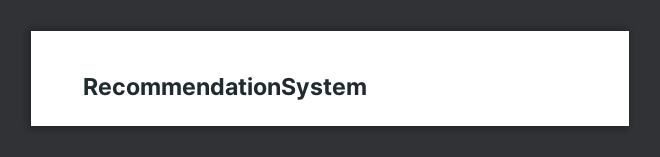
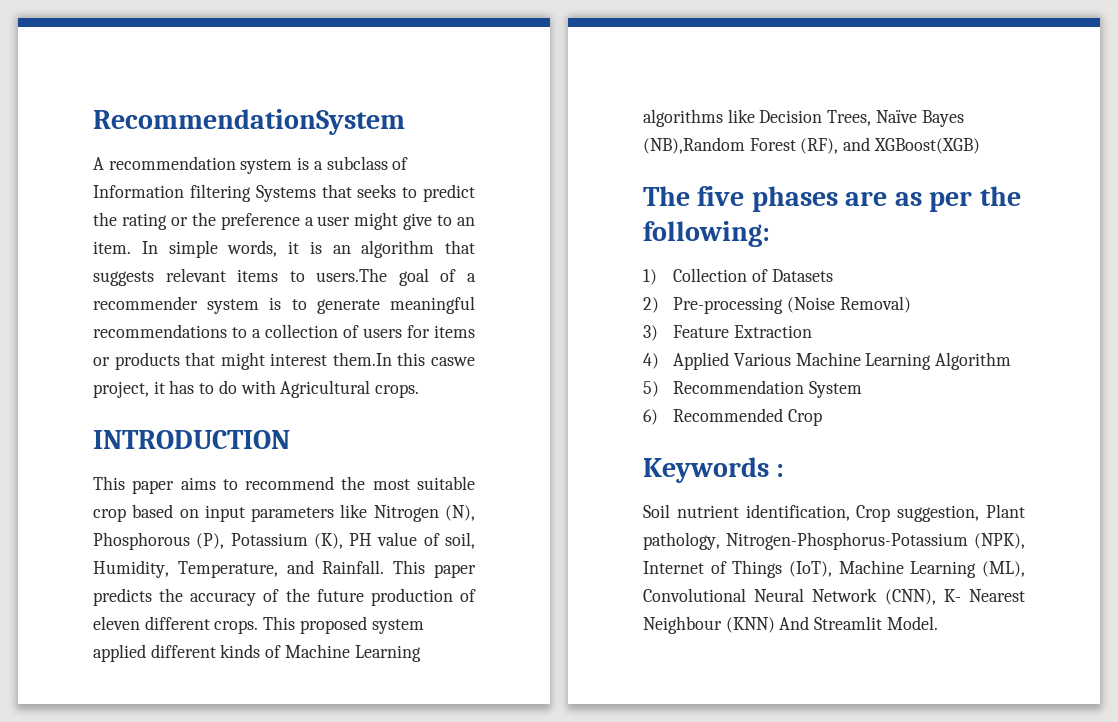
(367, 88) none -> [93,156,409,174] [93,184,475,202] [93,212,475,230] [93,240,475,258] [93,268,476,286] [93,296,475,314] [93,324,475,338] [93,352,475,370] [93,380,420,398] [93,430,290,449] [93,476,475,494] [93,504,475,522] [93,532,475,550] [93,560,477,578] [93,588,476,606] [93,616,424,634] [93,644,421,662] [643,109,964,127] [643,137,980,154] [643,186,1021,212] [643,221,770,247] [643,268,833,285] [643,296,911,314] [643,325,812,341] [643,352,1011,370] [643,380,862,398] [643,408,822,426] [643,457,785,483] [643,504,1025,522] [643,532,1025,550] [643,560,1025,578] [643,588,1025,605] [643,616,938,634] // A recommendation system is a subclass of Information filtering Systems that seeks to predict the rating or the preference a user might give to an item. In simple words, it is an algorithm that suggests relevant items to users.The goal of a recommender system is to generate meaningful recommendations to a collection of users for items or products that might interest them.In this caswe project, it has to do with Agricultural crops. // INTRODUCTION // This paper aims to recommend the most suitable crop based on input parameters like Nitrogen (N), Phosphorous (P), Potassium (K), PH value of soil, Humidity, Temperature, and Rainfall. This paper predicts the accuracy of the future production of eleven different crops. This proposed system applied different kinds of Machine Learning algorithms like Decision Trees, Naïve Bayes (NB),Random Forest (RF), and XGBoost(XGB) // The five phases are as per the following: // 1) Collection of Datasets // 2) Pre-processing (Noise Removal) // 3) Feature Extraction // 4) Applied Various Machine Learning Algorithm // 5) Recommendation System // 6) Recommended Crop // Keywords : // Soil nutrient identification, Crop suggestion, Plant pathology, Nitrogen-Phosphorus-Potassium (NPK), Internet of Things (IoT), Machine Learning (ML), Convolutional Neural Network (CNN), K- Nearest Neighbour (KNN) And Streamlit Model.

